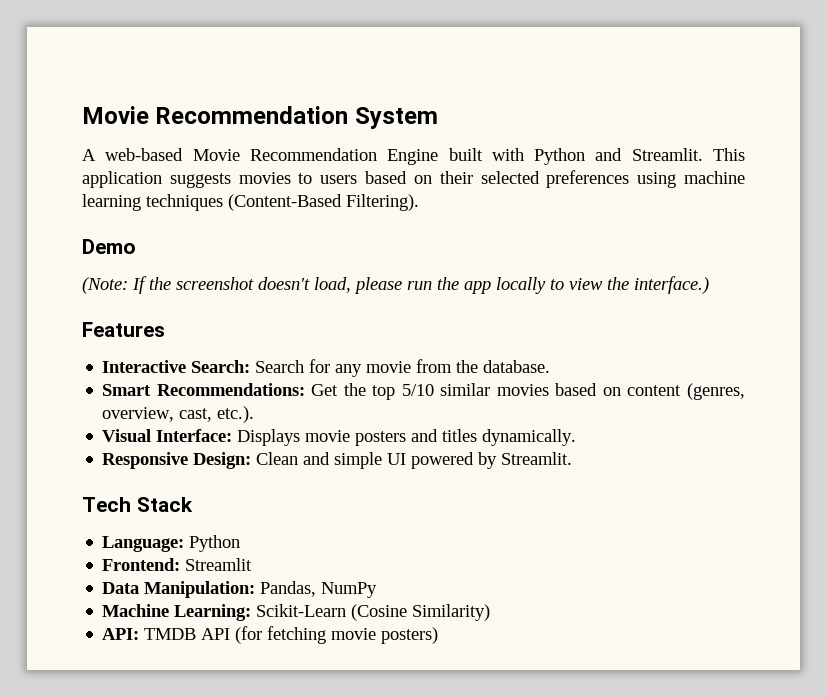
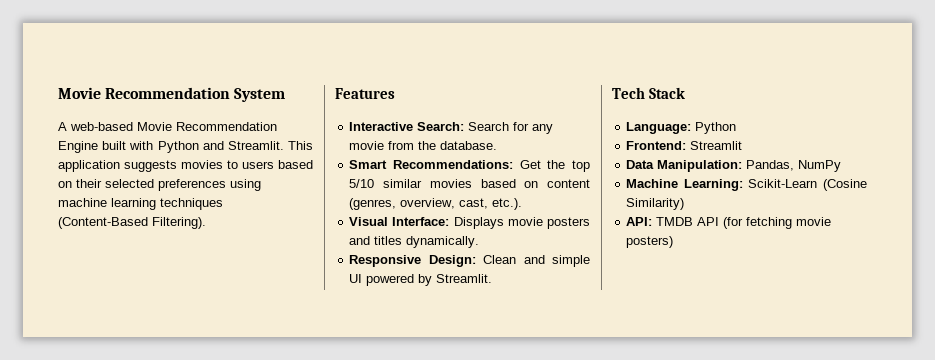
[82,239,136,254] [82,276,709,294] // Demo // (Note: If the screenshot doesn't load, please run the app locally to view the interface.) -> (206, 223) none

